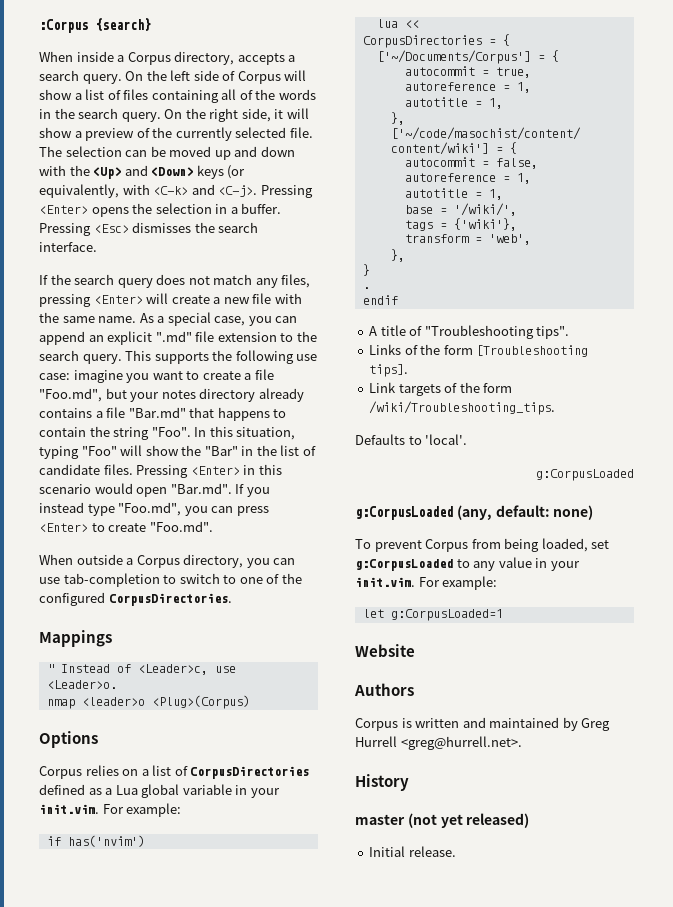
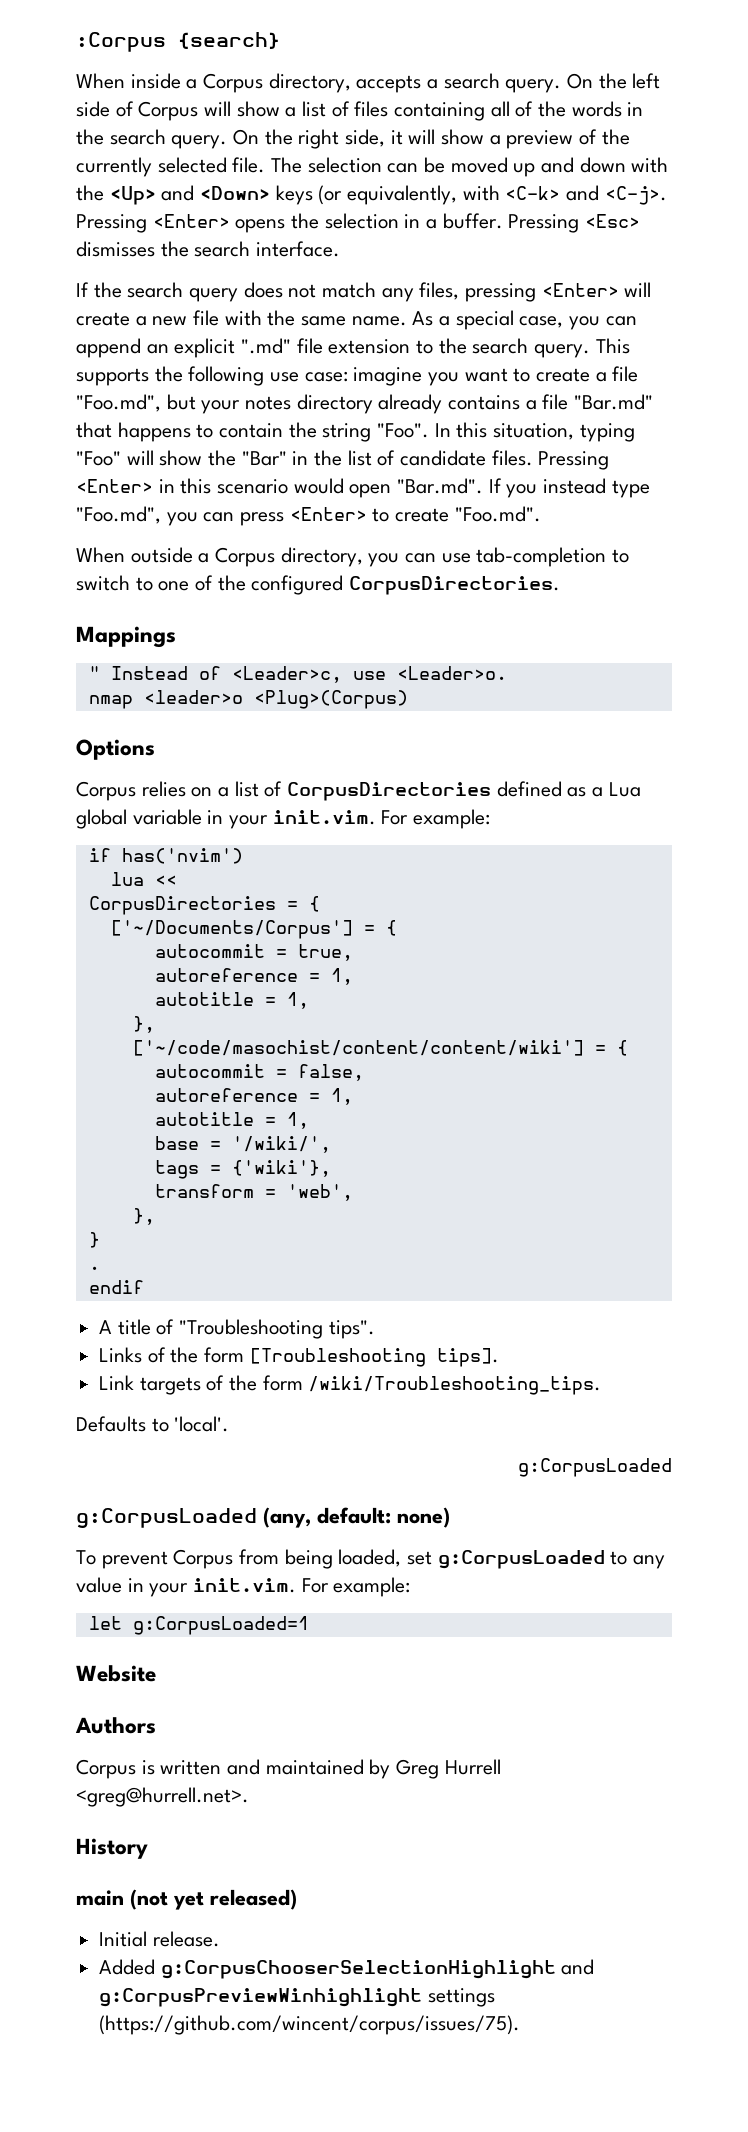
[355,814,405,825] master -> [76,1890,124,1906] main
(456, 851) none -> [99,1959,595,1979] [99,1988,495,2007] [99,2015,521,2035] // Added g:CorpusChooserSelectionHighlight and g:CorpusPreviewWinhighlight settings (https://github.com/wincent/corpus/issues/75).

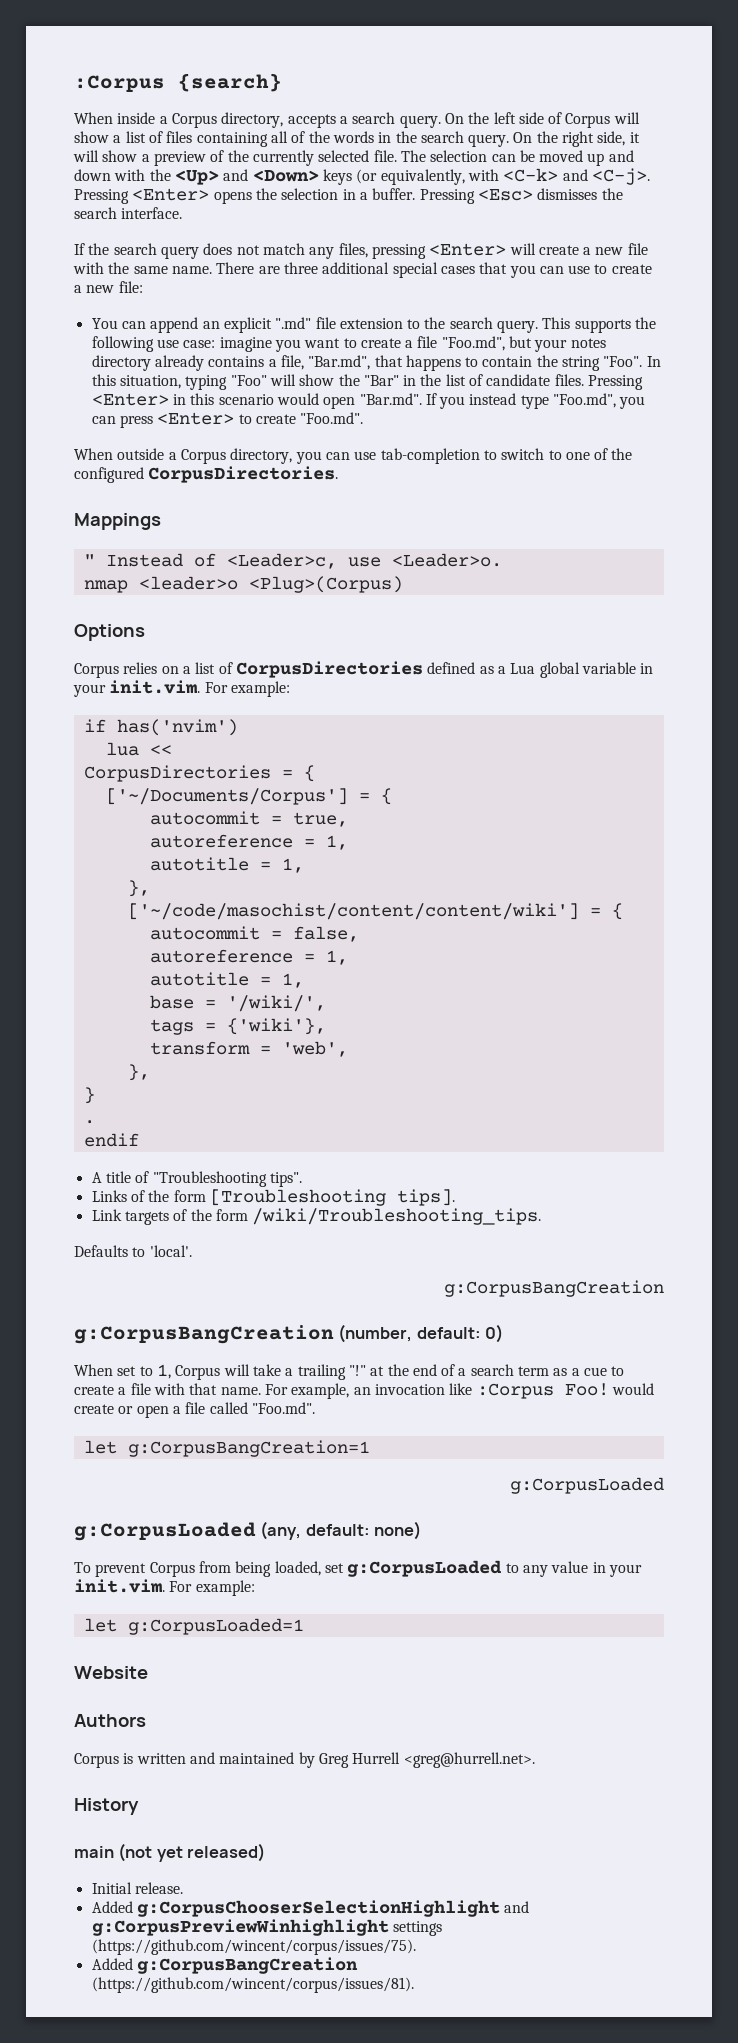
[412,310,601,330] As a special case, you -> [216,262,652,278] [74,281,143,293] [91,318,118,329] There are three additional special cases that you can use to create a new file: // You
[542,394,654,410] file "Bar.md" -> [280,355,371,370] file, "Bar.md",
(230, 1424) none -> [444,1280,664,1297] [74,1324,504,1344] [74,1364,625,1380] [74,1383,654,1399] [74,1402,315,1418] [83,1440,370,1457] // g:CorpusBangCreation // g:CorpusBangCreation (number, default: 0) // When set to 1, Corpus will take a trailing "!" at the end of a search term as a cue to create a file with that name. For example, an invocation like :Corpus Foo! would create or open a file called "Foo.md". // let g:CorpusBangCreation=1
(521, 2025) none -> [91,1957,358,1974] [91,1977,414,1993] // Added g:CorpusBangCreation (https://github.com/wincent/corpus/issues/81).

